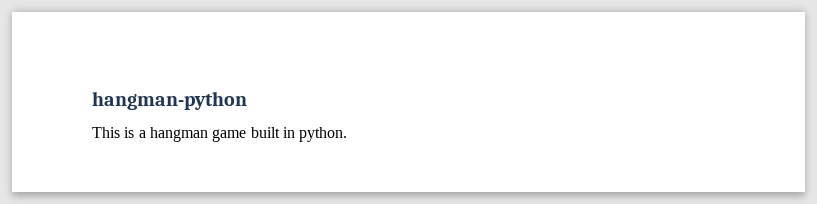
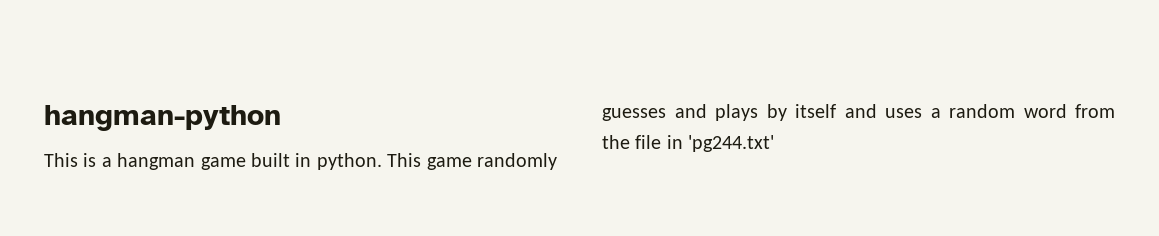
(348, 134) none -> [387,153,557,170] [602,104,1115,121] [602,135,775,152] This game randomly guesses and plays by itself and uses a random word from the file in 'pg244.txt'

